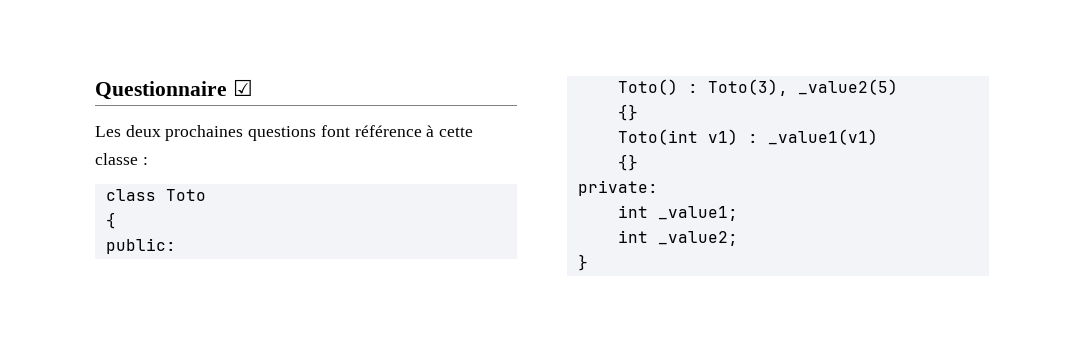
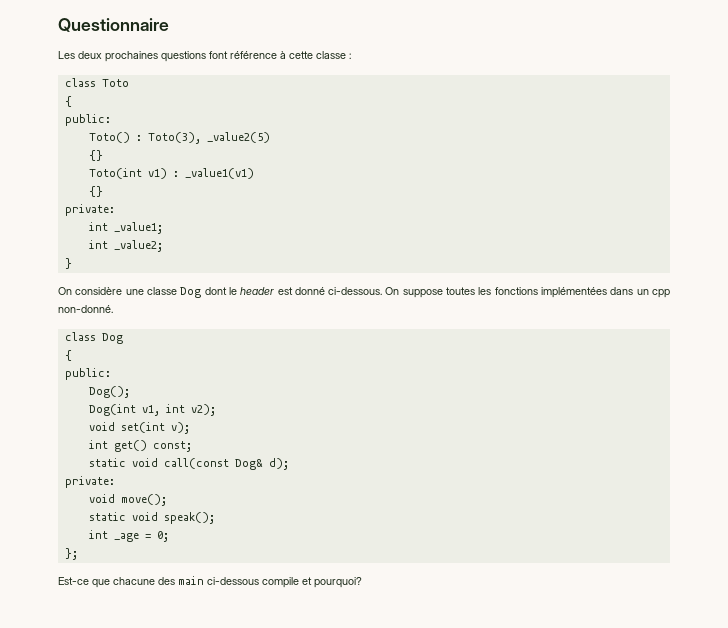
[232,79,253,96] ☑ -> (169, 25) none
(588, 262) none -> [58,287,670,298] [58,305,113,313] [64,332,123,344] [64,350,72,361] [64,368,111,380] [88,386,130,398] [88,404,216,416] [88,422,190,434] [88,440,192,452] [88,458,289,470] [64,476,115,488] [88,494,167,506] [88,512,215,524] [88,530,169,542] [64,548,78,560] [58,576,362,588] // On considère une classe Dog dont le header est donné ci-dessous. On suppose toutes les fonctions implémentées dans un cpp non-donné. // class Dog // { // public: // Dog(); // Dog(int v1, int v2); // void set(int v); // int get() const; // static void call(const Dog& d); // private: // void move(); // static void speak(); // int _age = 0; // }; // Est-ce que chacune des main ci-dessous compile et pourquoi?

